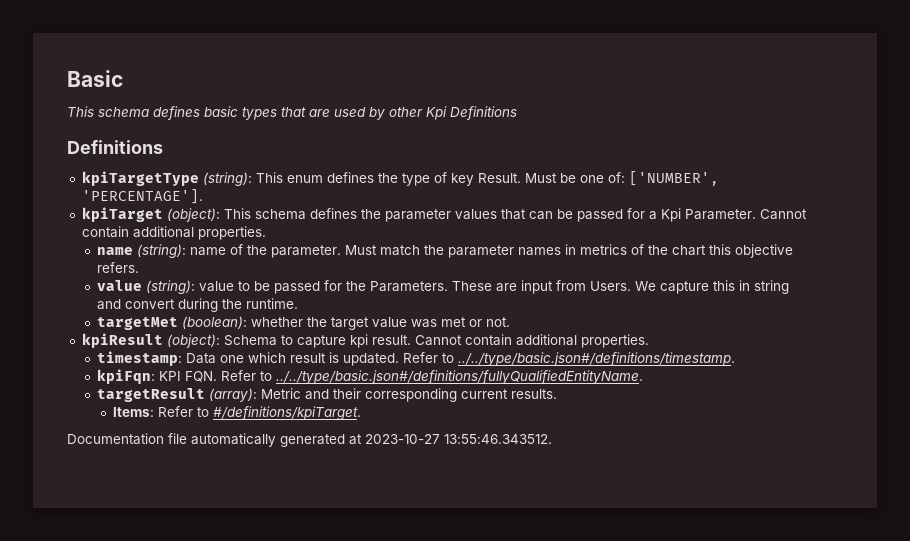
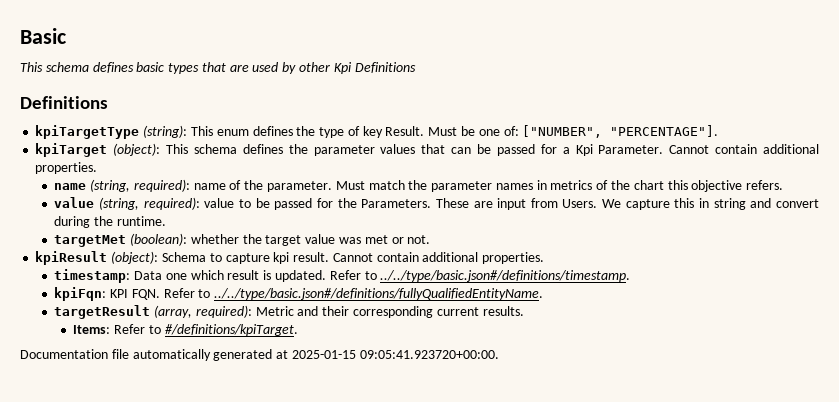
[628,171,719,186] [81,189,203,204] ['NUMBER', 'PERCENTAGE']. -> [522,125,719,138] ["NUMBER", "PERCENTAGE"].
[137,244,187,258] (string): -> [90,179,190,192] (string, required):
[146,280,196,294] (string): -> [98,197,200,210] (string, required):
[209,388,258,402] (array): -> [154,305,252,318] (array, required):
[365,434,552,444] 2023-10-27 13:55:46.343512. -> [291,350,499,359] 2025-01-15 09:05:41.923720+00:00.

